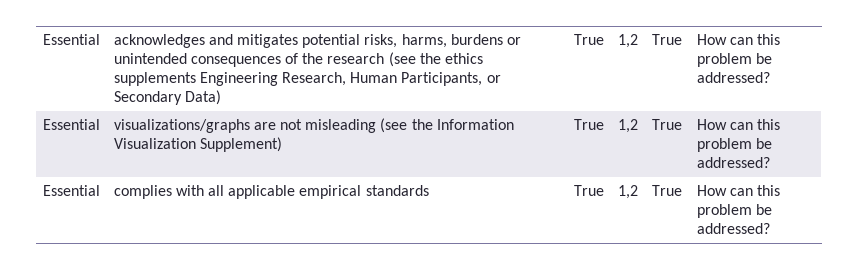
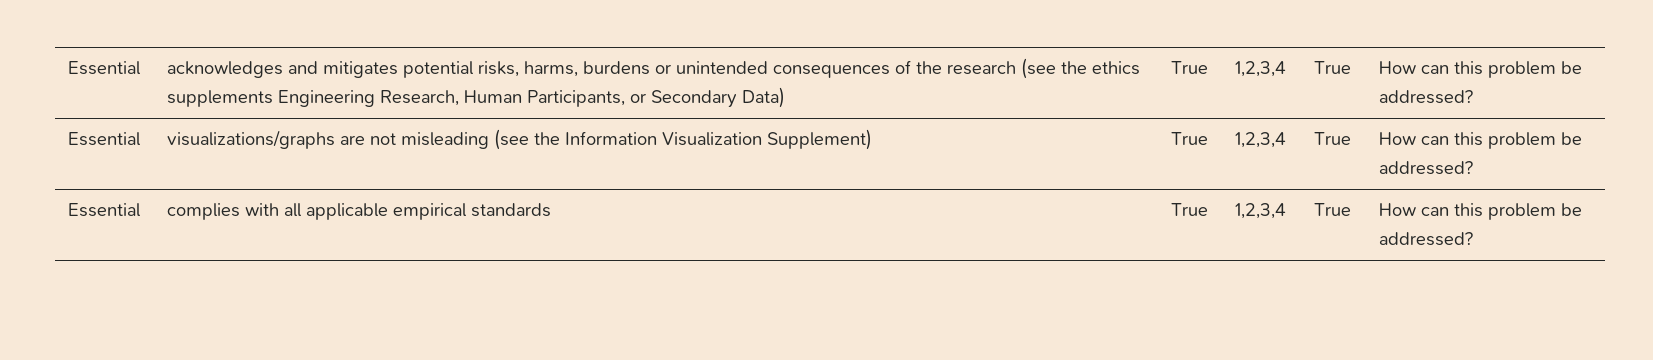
[617,34,638,48] 1,2 -> [1235,61,1287,77] 1,2,3,4
[617,119,638,133] 1,2 -> [1235,132,1287,148] 1,2,3,4
[617,185,638,199] 1,2 -> [1235,203,1287,219] 1,2,3,4

